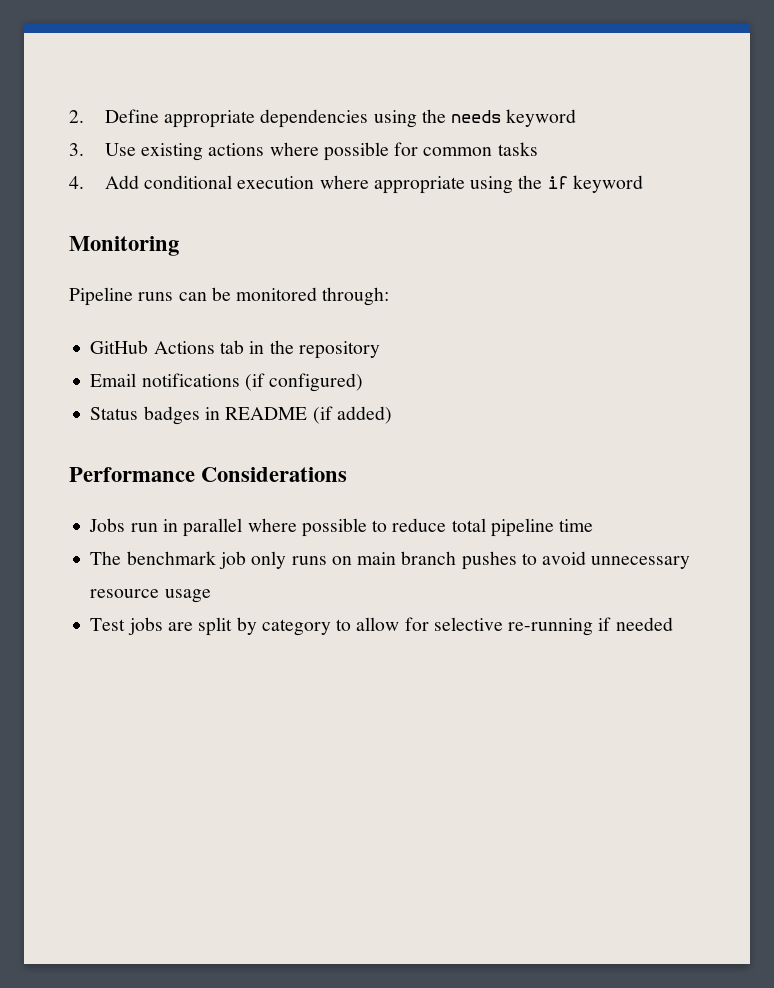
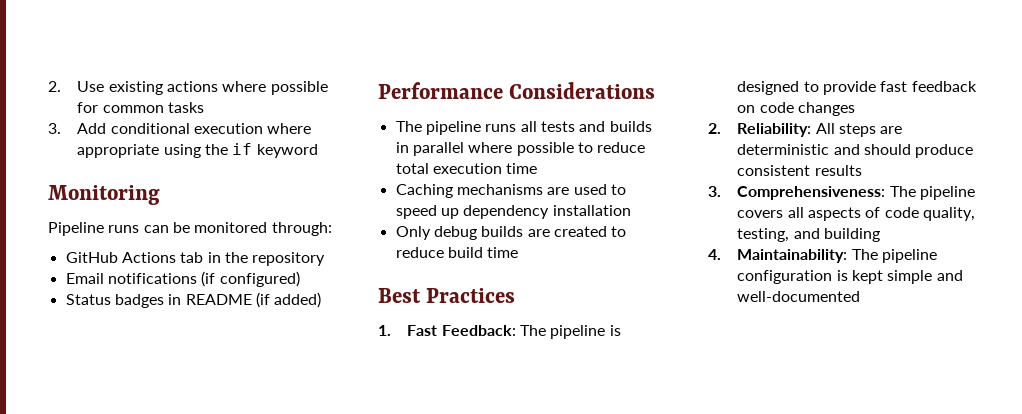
[69,109,577,128] [69,143,84,156] 2. Define appropriate dependencies using the needs keyword // 3. -> [48,81,61,92] 2.
[69,176,84,189] 4. -> [48,123,61,134] 3.
[89,518,158,532] Jobs run -> [395,121,652,135] The pipeline runs all tests and builds
[490,518,594,537] [90,551,691,570] [90,589,211,603] [90,617,673,636] pipeline time // The benchmark job only runs on main branch pushes to avoid unnecessary resource usage // Test jobs are split by category to allow for selective re-running if needed -> [432,163,538,174] [395,184,626,198] [395,205,631,219] [395,226,627,240] [395,247,519,258] [378,288,516,303] [378,325,621,339] [737,81,977,95] [737,102,856,116] [708,123,903,137] [737,144,974,158] [737,165,862,176] [708,186,976,200] [737,207,976,221] [737,228,881,242] [708,249,938,263] [737,270,963,284] [737,291,861,302] execution time // Caching mechanisms are used to speed up dependency installation // Only debug builds are created to reduce build time // Best Practices // 1. Fast Feedback: The pipeline is designed to provide fast feedback on code changes // 2. Reliability: All steps are deterministic and should produce consistent results // 3. Comprehensiveness: The pipeline covers all aspects of code quality, testing, and building // 4. Maintainability: The pipeline configuration is kept simple and well-documented

